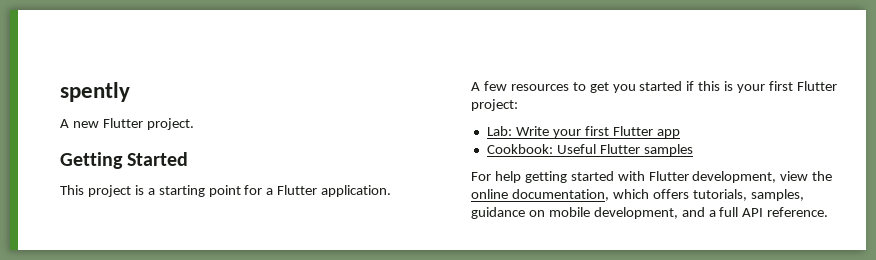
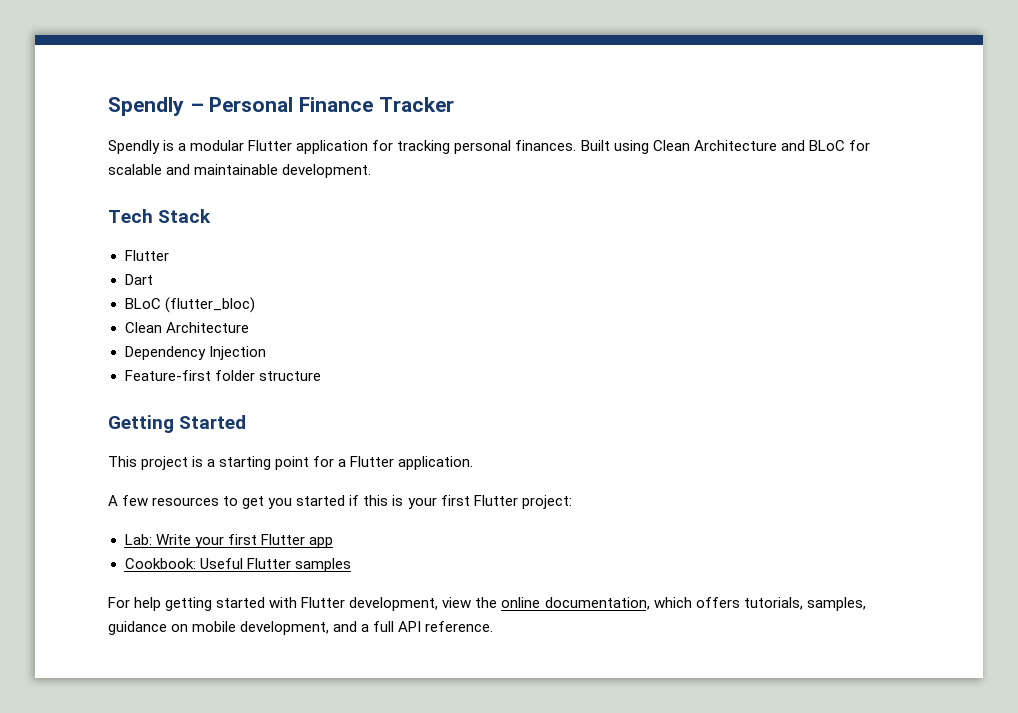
[60,82,130,102] [60,118,194,130] spently // A new Flutter project. -> [108,97,454,116] [108,140,870,154] [108,164,372,178] [108,209,212,223] [124,250,169,261] [124,274,153,285] [124,297,255,313] [124,322,249,333] [124,346,266,360] [124,370,321,381] Spendly – Personal Finance Tracker // Spendly is a modular Flutter application for tracking personal finances. Built using Clean Architecture and BLoC for scalable and maintainable development. // Tech Stack // Flutter // Dart // BLoC (flutter_bloc) // Clean Architecture // Dependency Injection // Feature-first folder structure

